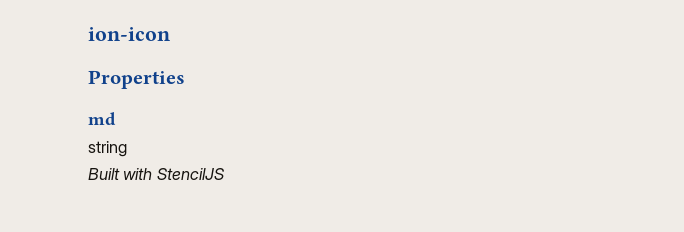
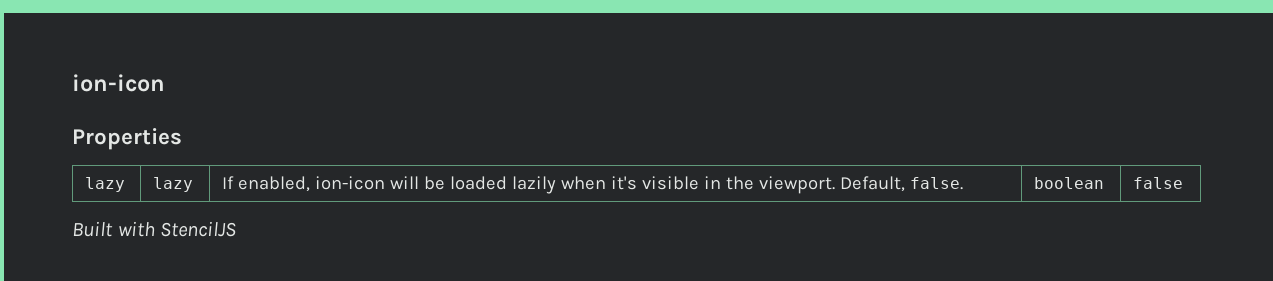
[88,112,116,126] [88,141,127,157] // md // string -> [84,177,125,192] [152,177,193,192] [221,176,963,194] [1033,177,1104,189] [1132,177,1183,189] // lazy | lazy | If enabled, ion-icon will be loaded lazily when it's visible in the viewport. Default, false. | boolean | false

